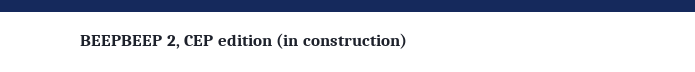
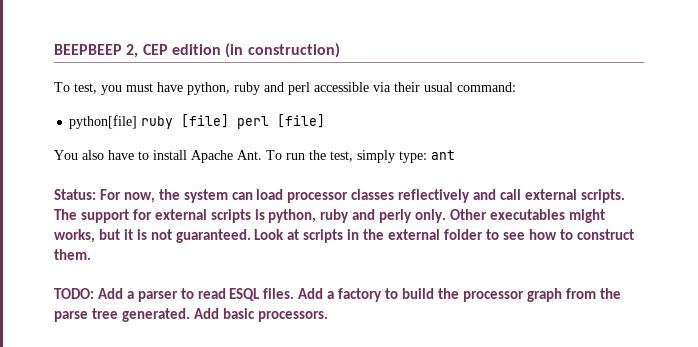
(407, 41) none -> [54,82,516,95] [69,114,326,129] [54,150,455,163] [54,189,625,203] [54,209,605,223] [54,229,634,243] [54,249,91,260] [54,288,621,302] [54,308,328,322] // To test, you must have python, ruby and perl accessible via their usual command: // python[file] ruby [file] perl [file] // You also have to install Apache Ant. To run the test, simply type: ant // Status: For now, the system can load processor classes reflectively and call external scripts. The support for external scripts is python, ruby and perly only. Other executables might works, but it is not guaranteed. Look at scripts in the external folder to see how to construct them. // TODO: Add a parser to read ESQL files. Add a factory to build the processor graph from the parse tree generated. Add basic processors.

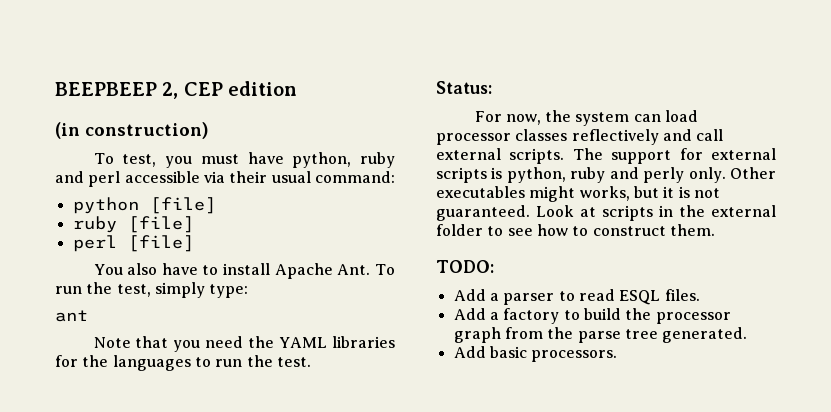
(221, 49) none -> (298, 88) //
[69,115,138,129] python[file] -> [72,197,216,214] python [file] //
(230, 121) none -> (194, 224) //
(427, 157) none -> (249, 291) //
(455, 155) none -> [93,336,395,352] [55,355,311,371] // Note that you need the YAML libraries for the languages to run the test.
(96, 194) none -> (492, 87) //
(94, 293) none -> (494, 266) //
(295, 293) none -> (700, 295) //
(190, 315) none -> (748, 335) //

